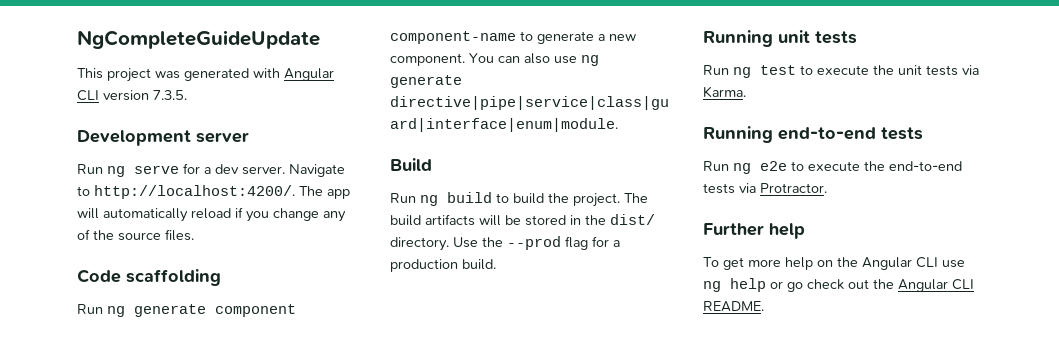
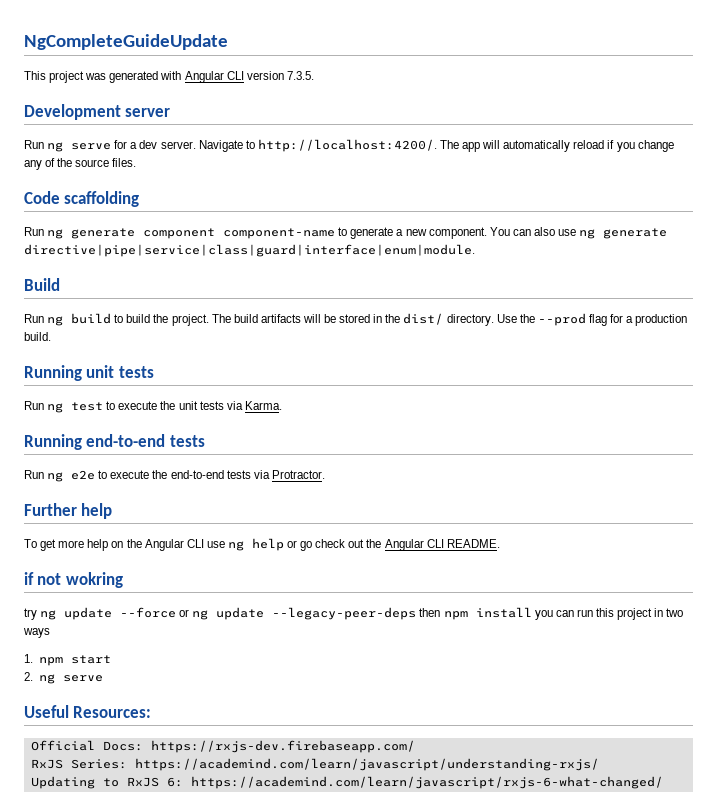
(764, 306) none -> [24,572,123,588] [24,607,684,620] [23,628,50,638] [24,654,111,666] [24,672,103,684] [24,705,152,718] [30,740,415,753] [30,758,599,771] [30,776,663,789] // if not wokring // try ng update --force or ng update --legacy-peer-deps then npm install you can run this project in two ways // 1. npm start // 2. ng serve // Useful Resources: // Official Docs: https://rxjs-dev.firebaseapp.com/ // RxJS Series: https://academind.com/learn/javascript/understanding-rxjs/ // Updating to RxJS 6: https://academind.com/learn/javascript/rxjs-6-what-changed/

